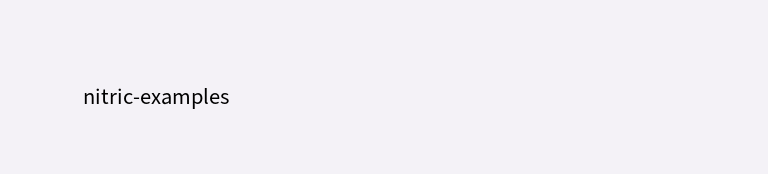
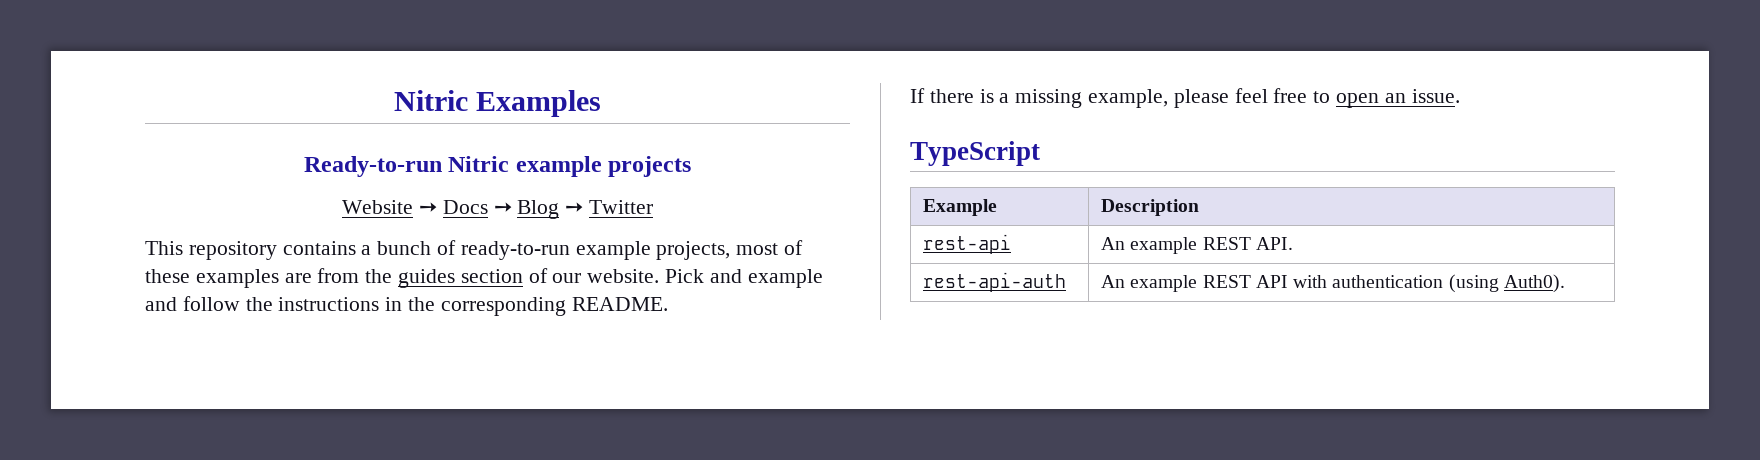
[83,88,229,109] nitric-examples -> [393,90,602,117] [303,156,692,177] [342,200,653,219] [145,240,804,260] [145,268,823,288] [145,296,668,316] [910,88,1460,108] [910,141,1040,166] [923,199,998,216] [1101,199,1200,216] [923,234,1012,254] [1101,237,1293,254] [923,272,1067,292] [1101,274,1566,293] Nitric Examples // Ready-to-run Nitric example projects // Website ➙ Docs ➙ Blog ➙ Twitter // This repository contains a bunch of ready-to-run example projects, most of these examples are from the guides section of our website. Pick and example and follow the instructions in the corresponding README. // If there is a missing example, please feel free to open an issue. // TypeScript // Example | Description // rest-api | An example REST API. // rest-api-auth | An example REST API with authentication (using Auth0).

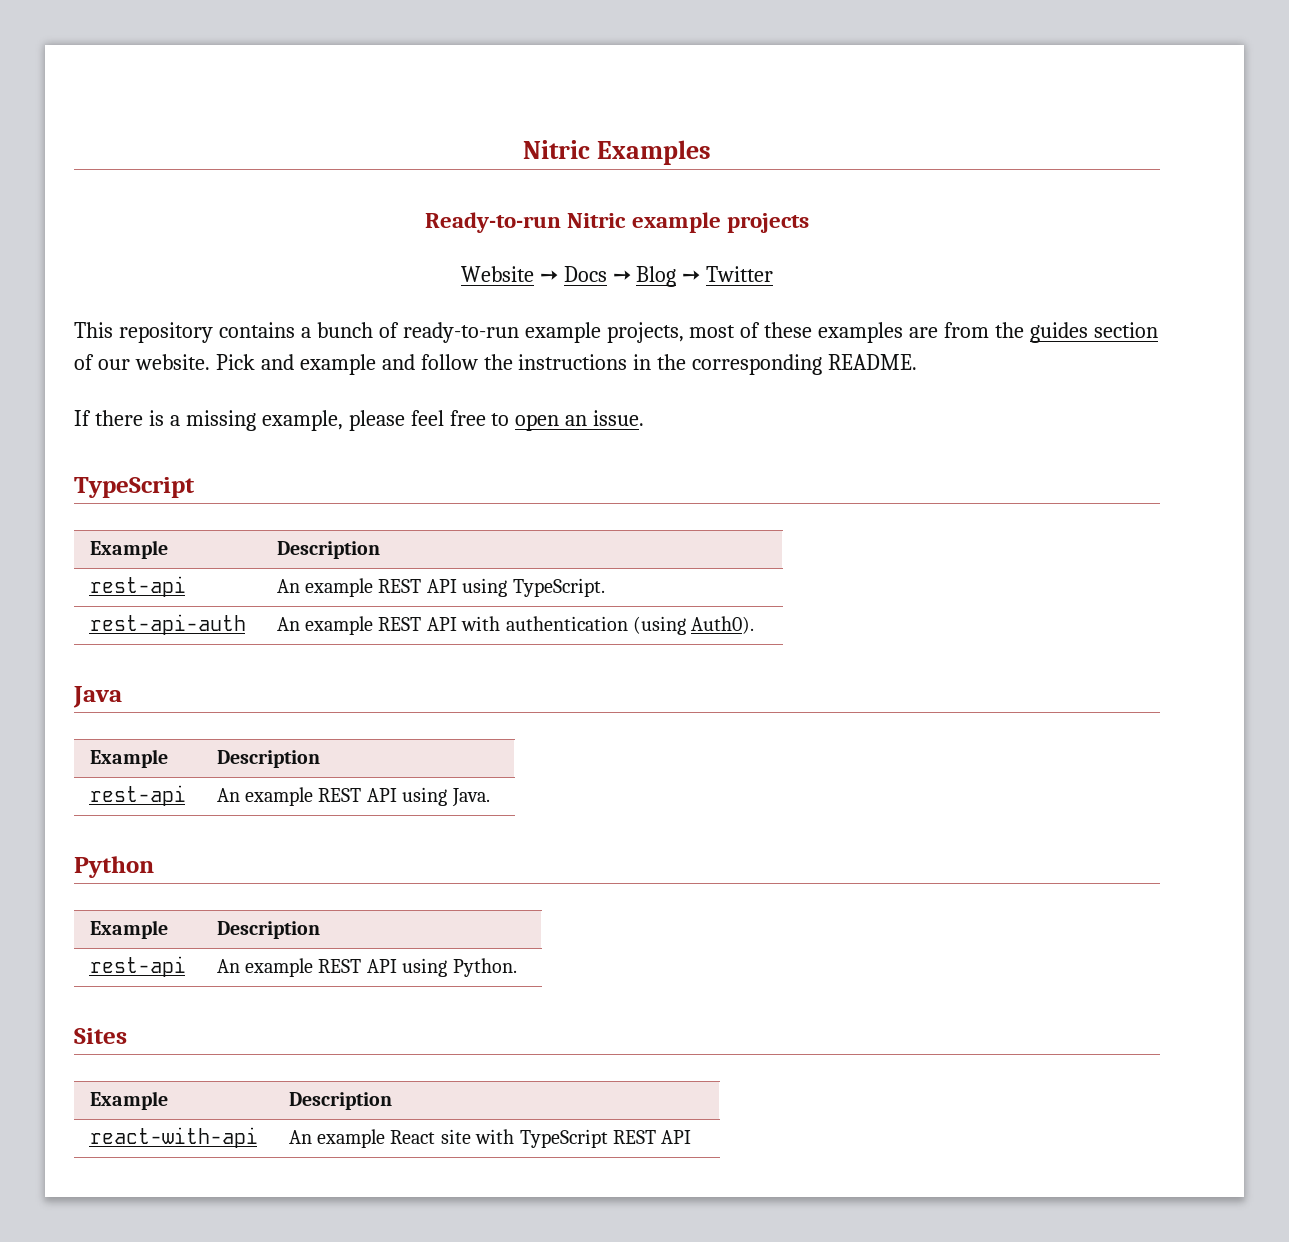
[1255,237,1293,250] API. -> [426,578,605,597] API using TypeScript.
(1566, 283) none -> [73,686,122,708] [89,749,168,768] [216,750,320,768] [89,785,186,806] [216,787,490,807] [74,856,154,878] [89,920,168,939] [216,921,320,939] [89,956,186,977] [216,958,517,977] [74,1028,127,1044] [89,1091,168,1110] [288,1092,392,1110] [89,1127,258,1148] [288,1129,692,1148] // Java // Example | Description // rest-api | An example REST API using Java. // Python // Example | Description // rest-api | An example REST API using Python. // Sites // Example | Description // react-with-api | An example React site with TypeScript REST API

